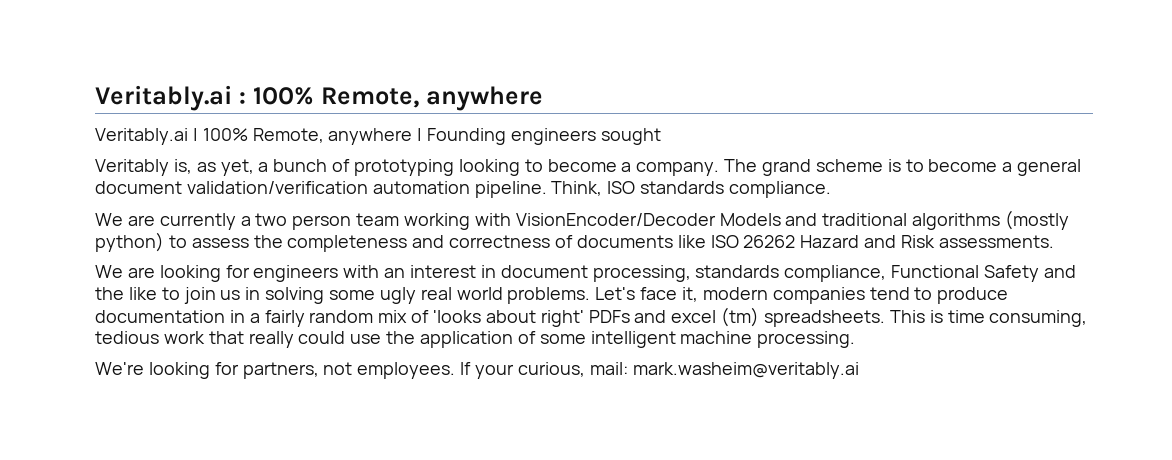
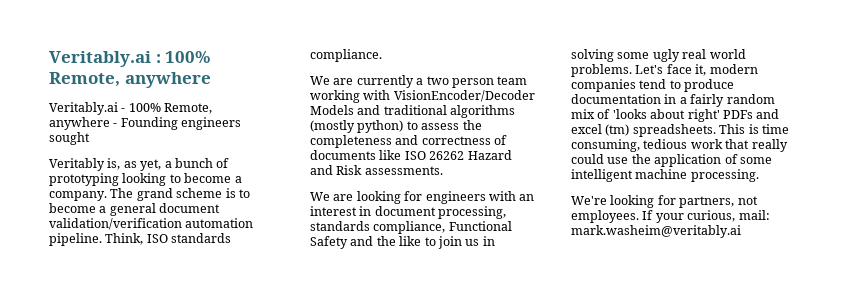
[192,128,423,145] | 100% Remote, anywhere | -> [121,103,213,114] [49,117,118,130] - 100% Remote, anywhere -

